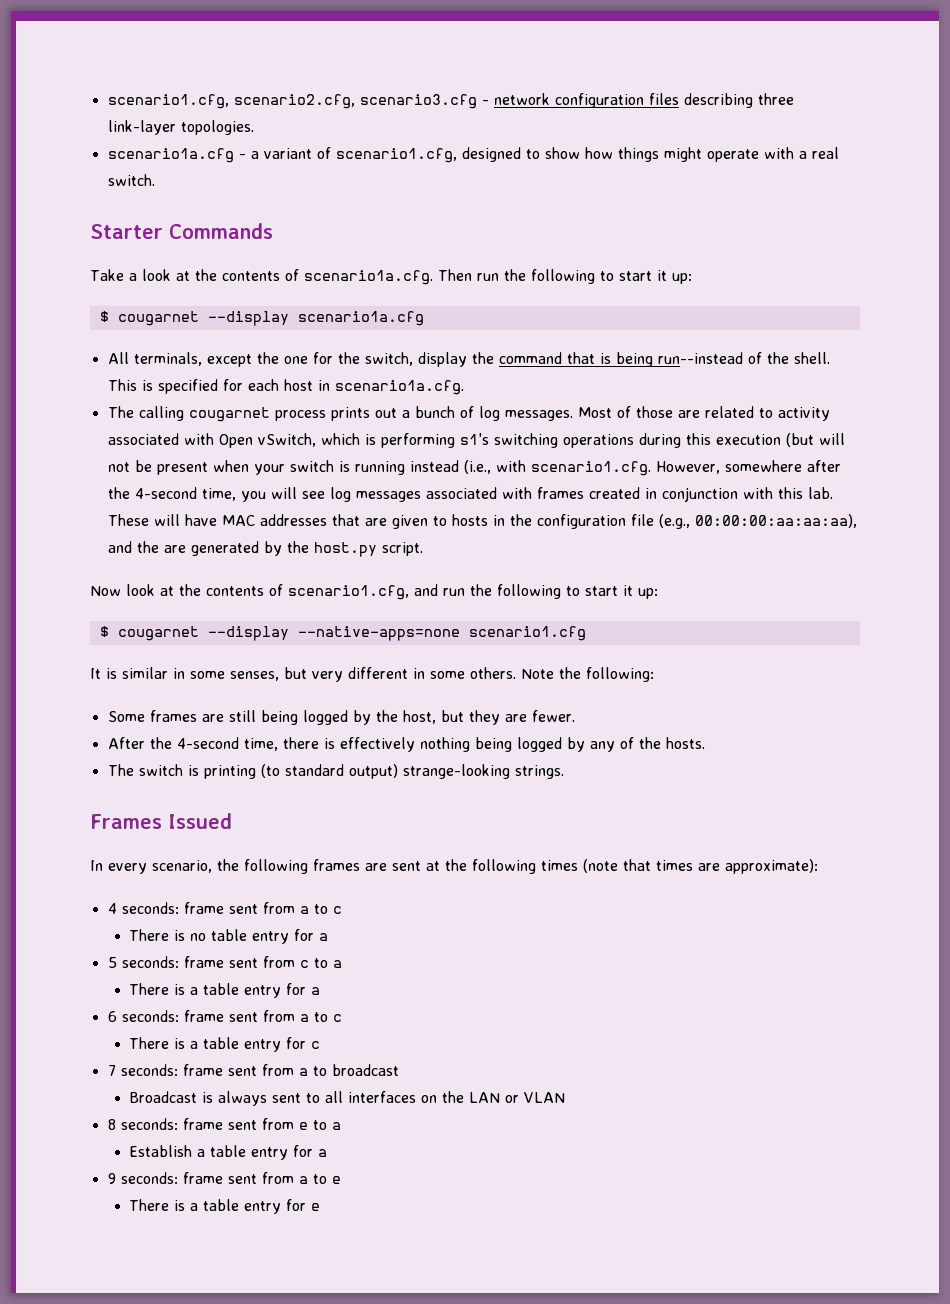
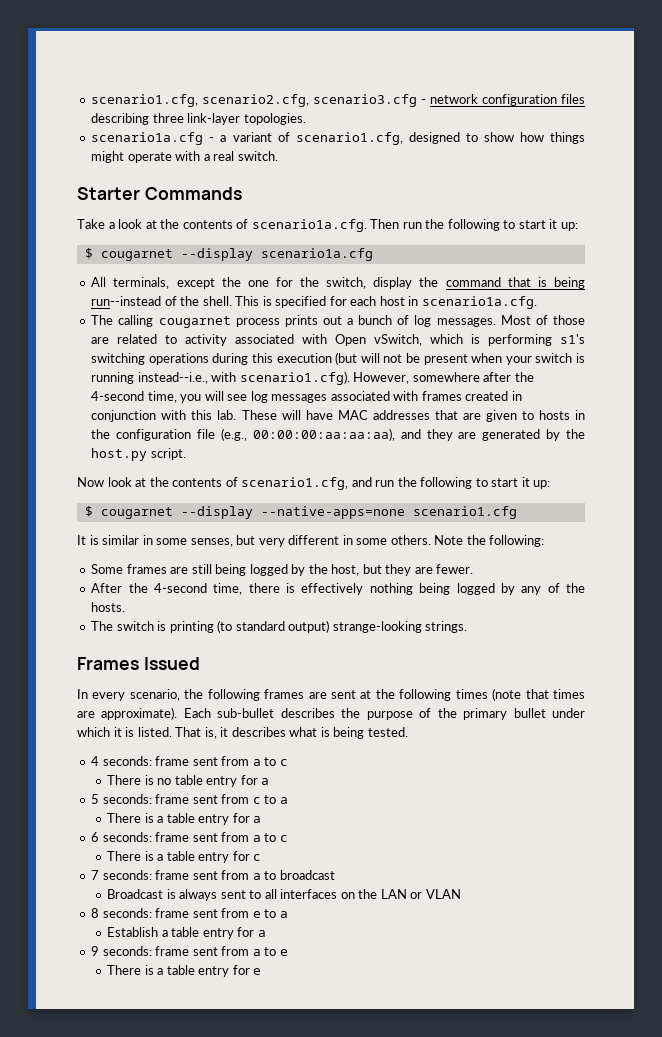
[409,460,651,476] instead (i.e., with scenario1.cfg. -> [137,371,350,385] instead--i.e., with scenario1.cfg).
[136,541,159,553] the -> [426,429,453,441] they
[725,859,818,874] approximate): -> [101,707,585,720] [77,727,408,739] approximate). Each sub-bullet describes the purpose of the primary bullet under which it is listed. That is, it describes what is being tested.

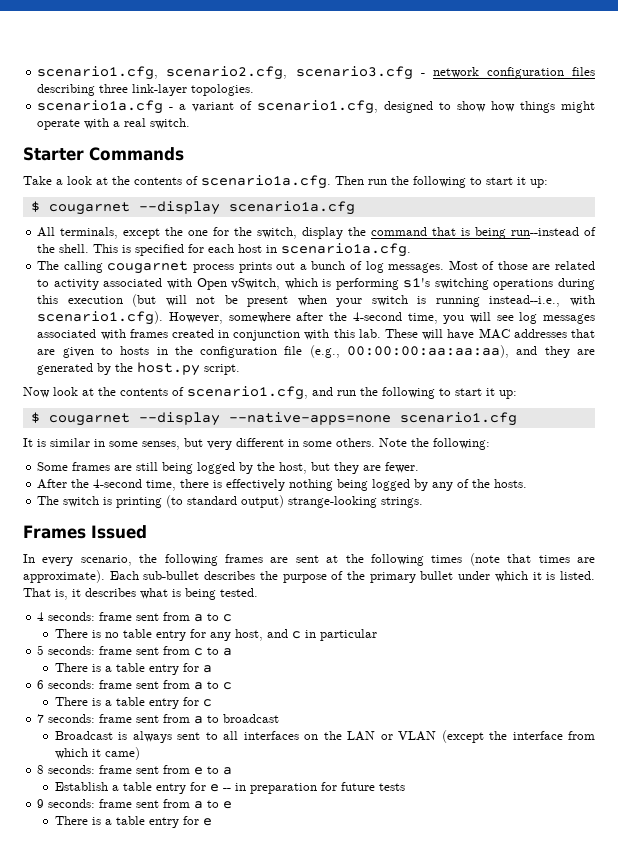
[261,778,270,785] a -> [209,629,377,641] any host, and c in particular
(461, 894) none -> [441,730,596,743] [54,747,140,760] (except the interface from which it came)
[257,930,266,937] a -> [209,782,405,794] e -- in preparation for future tests

